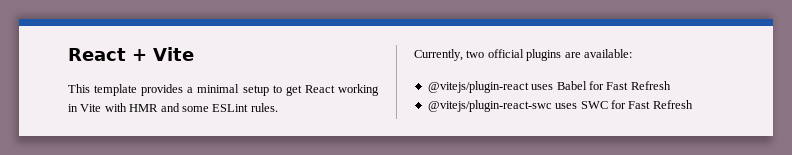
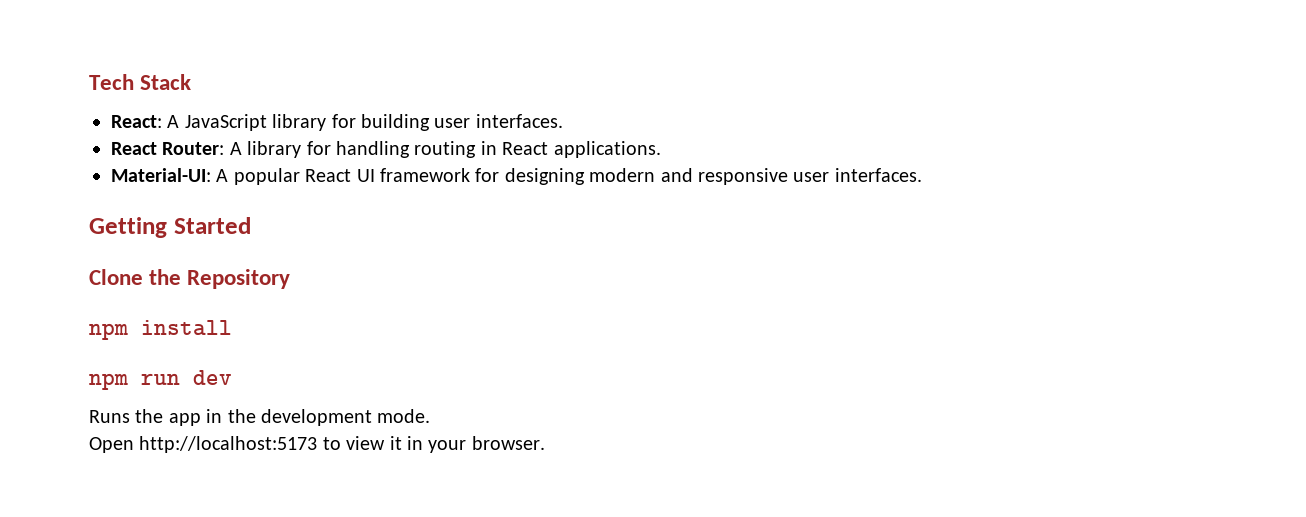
[68,47,194,61] [68,84,379,96] [68,103,278,112] [414,49,632,61] [427,81,671,93] [427,100,693,112] React + Vite // This template provides a minimal setup to get React working in Vite with HMR and some ESLint rules. // Currently, two official plugins are available: // @vitejs/plugin-react uses Babel for Fast Refresh // @vitejs/plugin-react-swc uses SWC for Fast Refresh -> [89,74,192,90] [111,114,563,131] [111,141,661,158] [111,168,922,185] [89,217,251,238] [89,269,291,289] [89,320,232,340] [89,370,232,390] [89,409,431,426] [89,436,545,453] Tech Stack // React: A JavaScript library for building user interfaces. // React Router: A library for handling routing in React applications. // Material-UI: A popular React UI framework for designing modern and responsive user interfaces. // Getting Started // Clone the Repository // npm install // npm run dev // Runs the app in the development mode. // Open http://localhost:5173 to view it in your browser.

